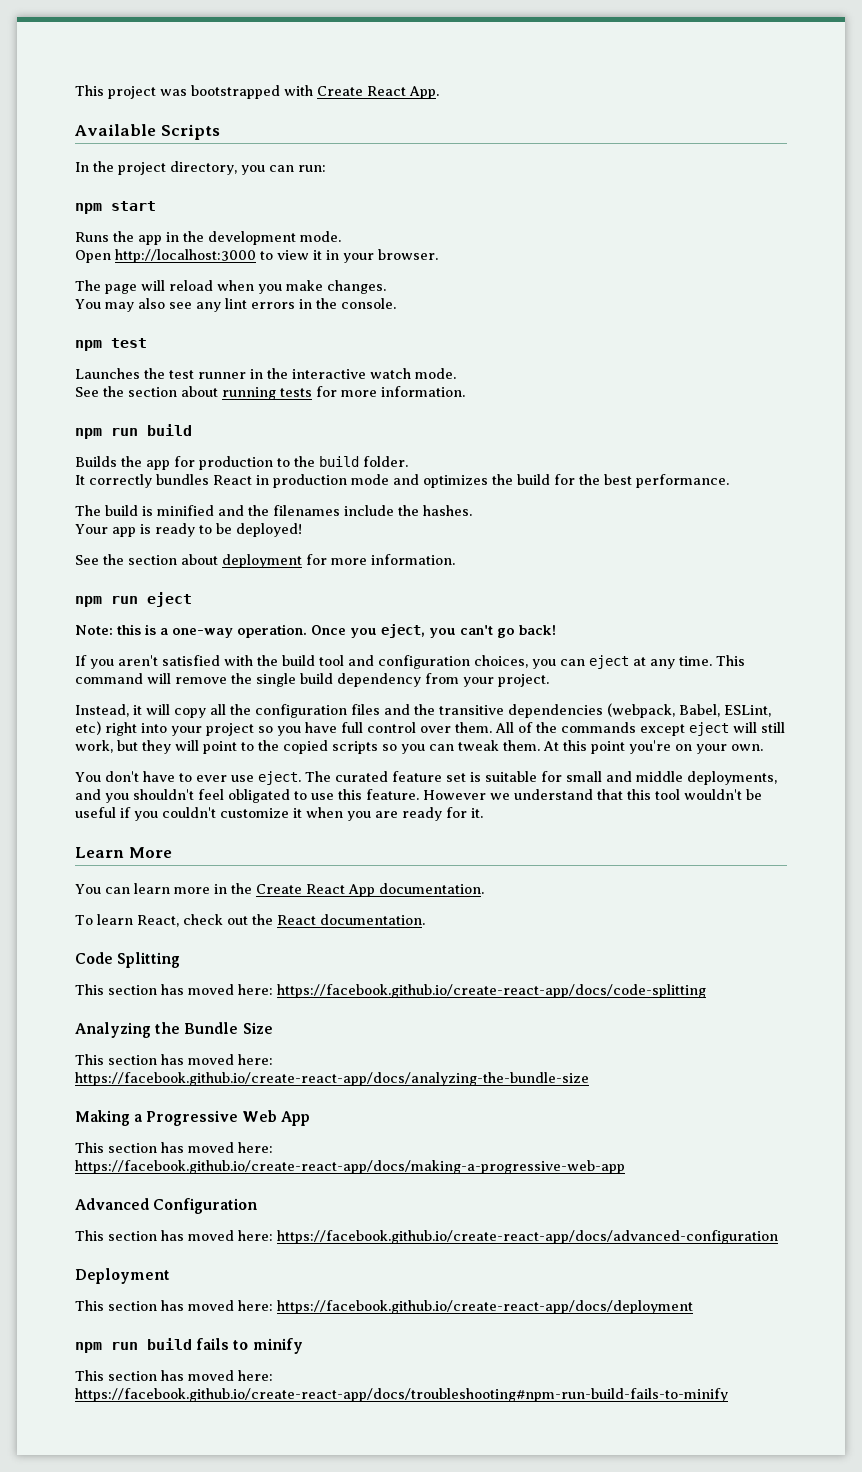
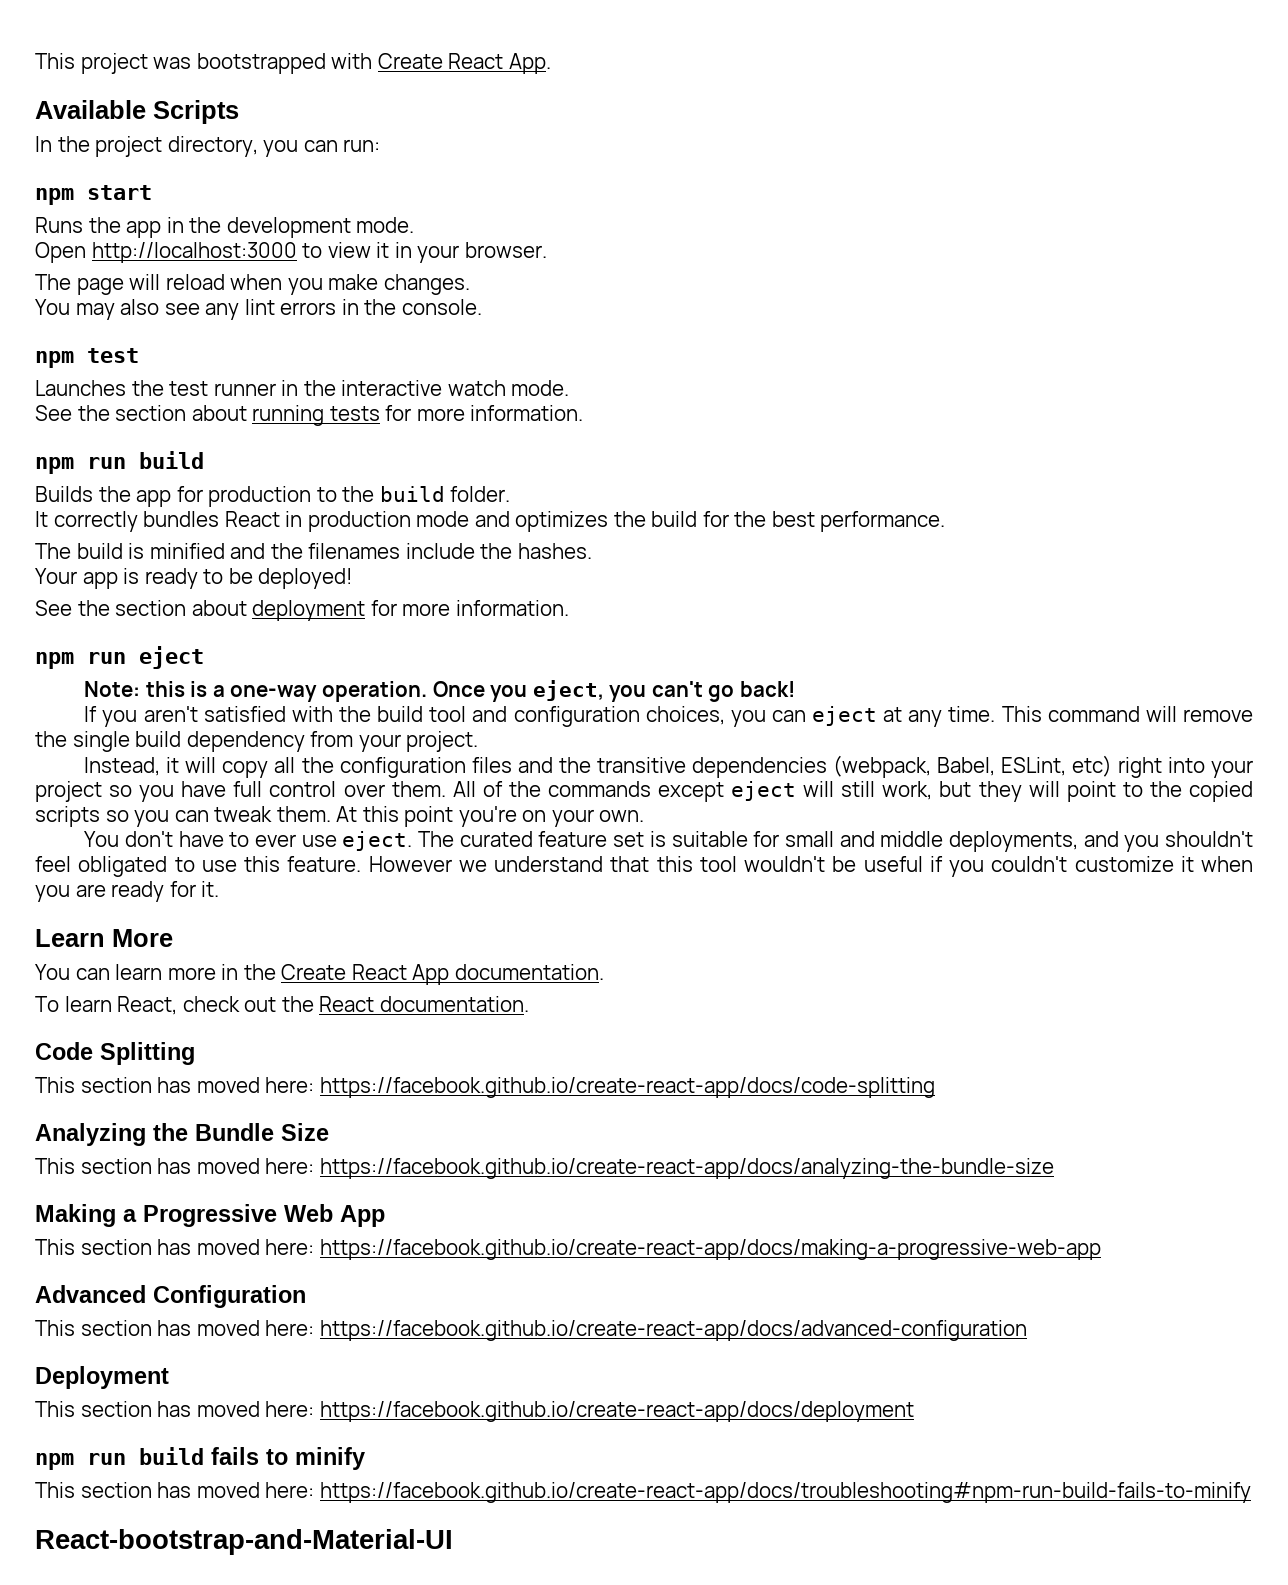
(728, 1395) none -> [35,1529,453,1555] // React-bootstrap-and-Material-UI

